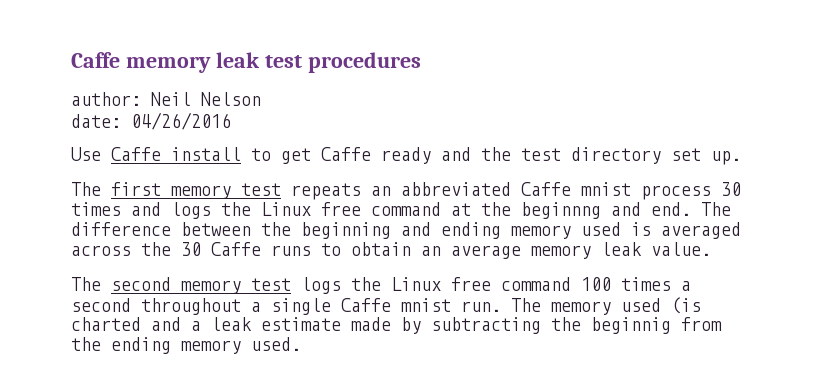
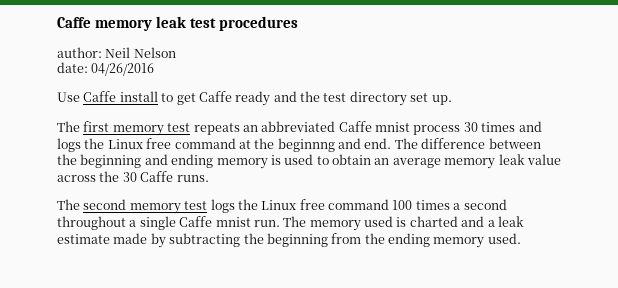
[581,222,741,239] [71,242,311,256] used is averaged across the 30 Caffe runs -> [270,154,314,165] is used
[651,242,711,256] value. -> [526,154,561,165] [57,171,209,182] value across the 30 Caffe runs.
[671,297,701,314] (is -> [396,217,407,227] is
[591,317,671,334] beginnig -> [266,233,328,247] beginning

